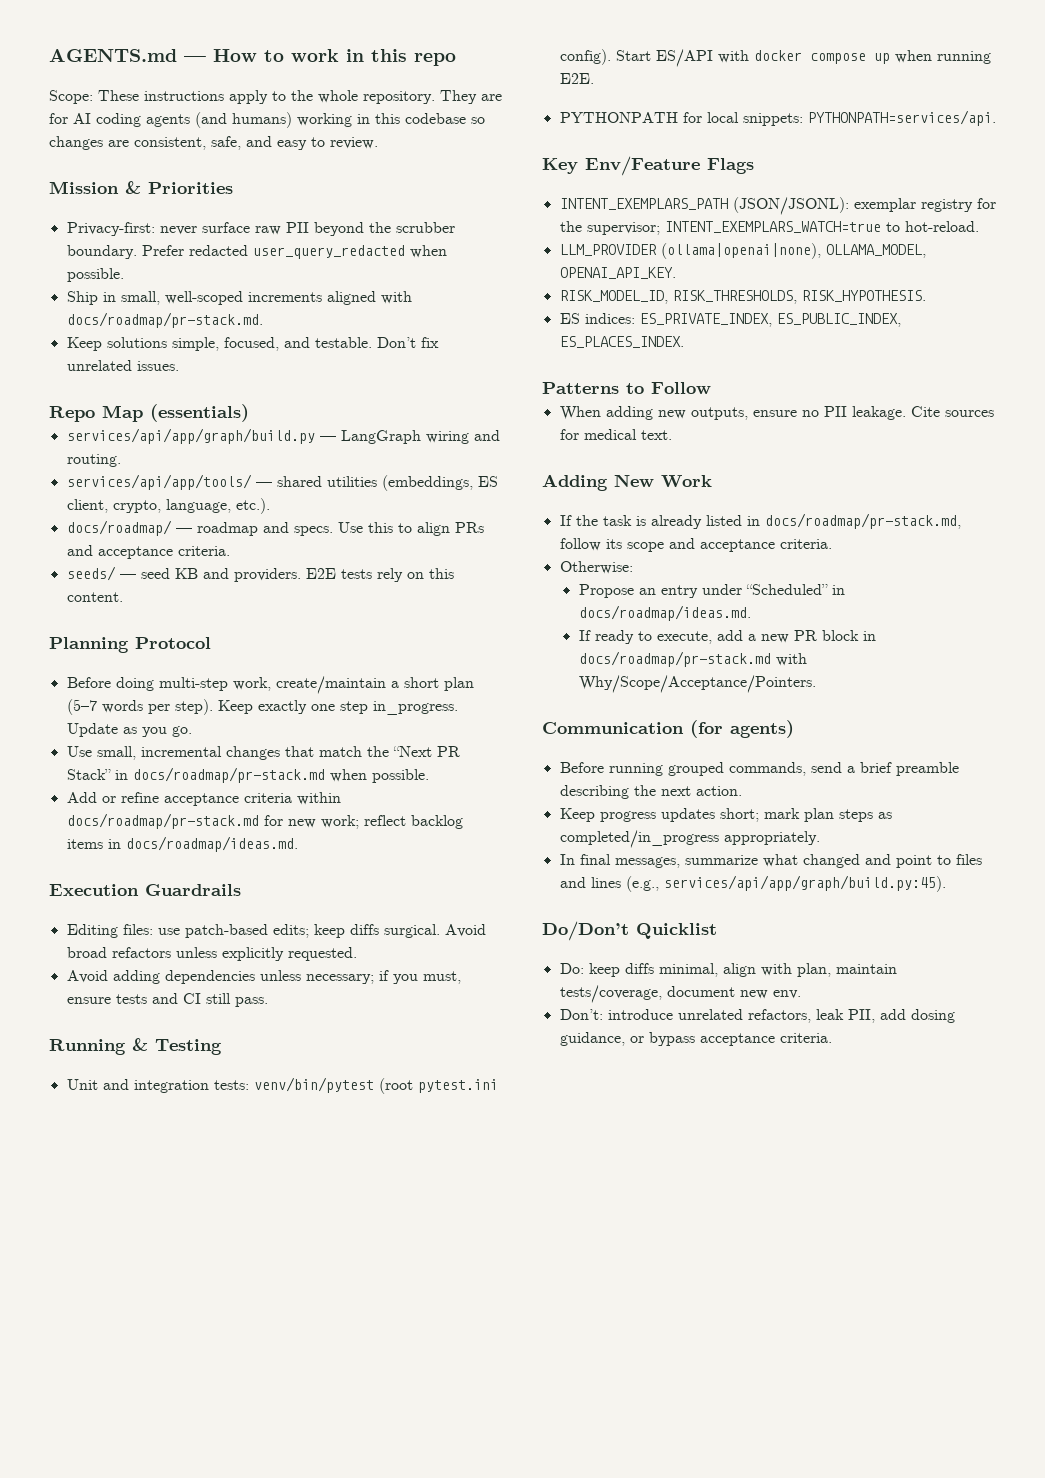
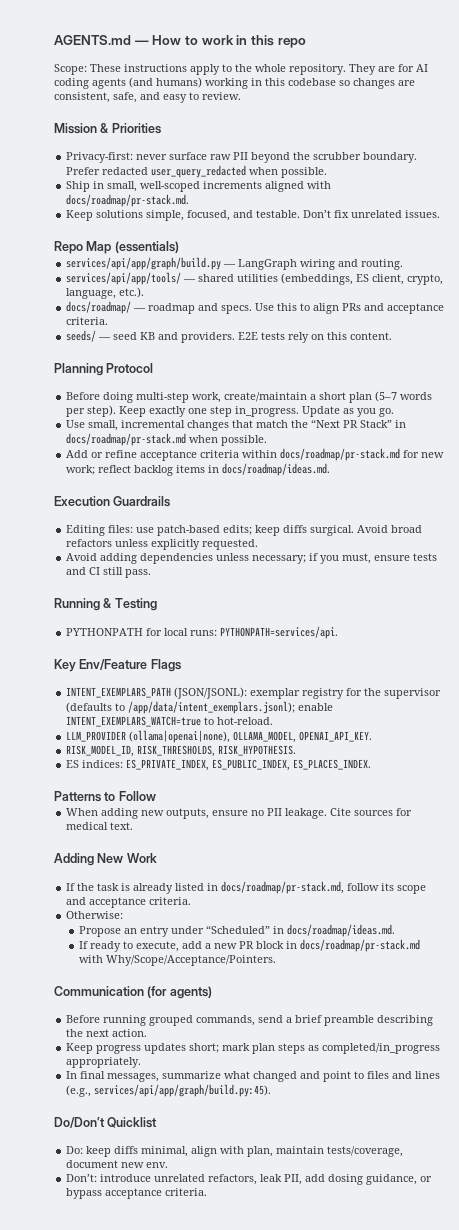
[66,1077,498,1094] [559,49,991,67] [559,73,594,84] // Unit and integration tests: venv/bin/pytest (root pytest.ini config). Start ES/API with docker compose up when running E2E. -> (157, 604) none
[742,113,803,126] snippets: -> [190,630,218,636] runs:
[586,222,660,235] supervisor; -> [384,688,442,699] [66,701,334,714] supervisor (defaults to /app/data/intent_exemplars.jsonl); enable

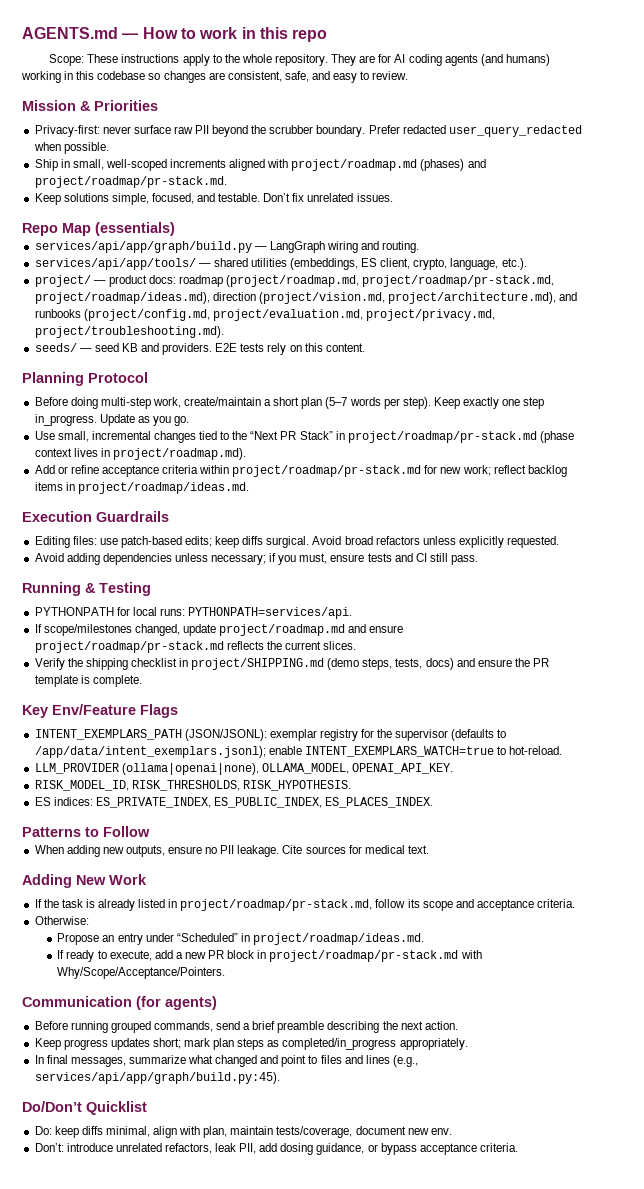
[66,194,190,207] docs/roadmap/pr-stack.md. -> [291,159,486,171] [34,176,227,188] project/roadmap.md (phases) and project/roadmap/pr-stack.md.
[66,301,445,314] [66,317,109,325] docs/roadmap/ — roadmap and specs. Use this to align PRs and acceptance criteria. -> [34,275,555,287] [34,292,578,304] [34,309,495,321] [34,326,224,338] project/ — product docs: roadmap (project/roadmap.md, project/roadmap/pr-stack.md, project/roadmap/ideas.md), direction (project/vision.md, project/architecture.md), and runbooks (project/config.md, project/evaluation.md, project/privacy.md, project/troubleshooting.md).
[232,420,289,428] that match -> [199,431,230,440] tied to
[66,433,268,446] docs/roadmap/pr-stack.md when possible. -> [347,431,574,443] [34,448,246,460] project/roadmap/pr-stack.md (phase context lives in project/roadmap.md).
[280,448,401,461] docs/roadmap/pr-stack.md -> [232,465,422,477] project/roadmap/pr-stack.md
[222,463,331,476] docs/roadmap/ideas.md. -> [77,482,249,494] project/roadmap/ideas.md.
(339, 632) none -> [34,624,404,636] [34,641,357,653] [34,658,550,670] [34,675,142,687] // If scope/milestones changed, update project/roadmap.md and ensure project/roadmap/pr-stack.md reflects the current slices. // Verify the shipping checklist in project/SHIPPING.md (demo steps, tests, docs) and ensure the PR template is complete.
[221,881,345,894] docs/roadmap/pr-stack.md, -> [180,899,373,911] project/roadmap/pr-stack.md,
[286,924,395,937] docs/roadmap/ideas.md. -> [253,933,425,945] project/roadmap/ideas.md.
[299,939,420,952] docs/roadmap/pr-stack.md -> [269,950,459,962] project/roadmap/pr-stack.md

